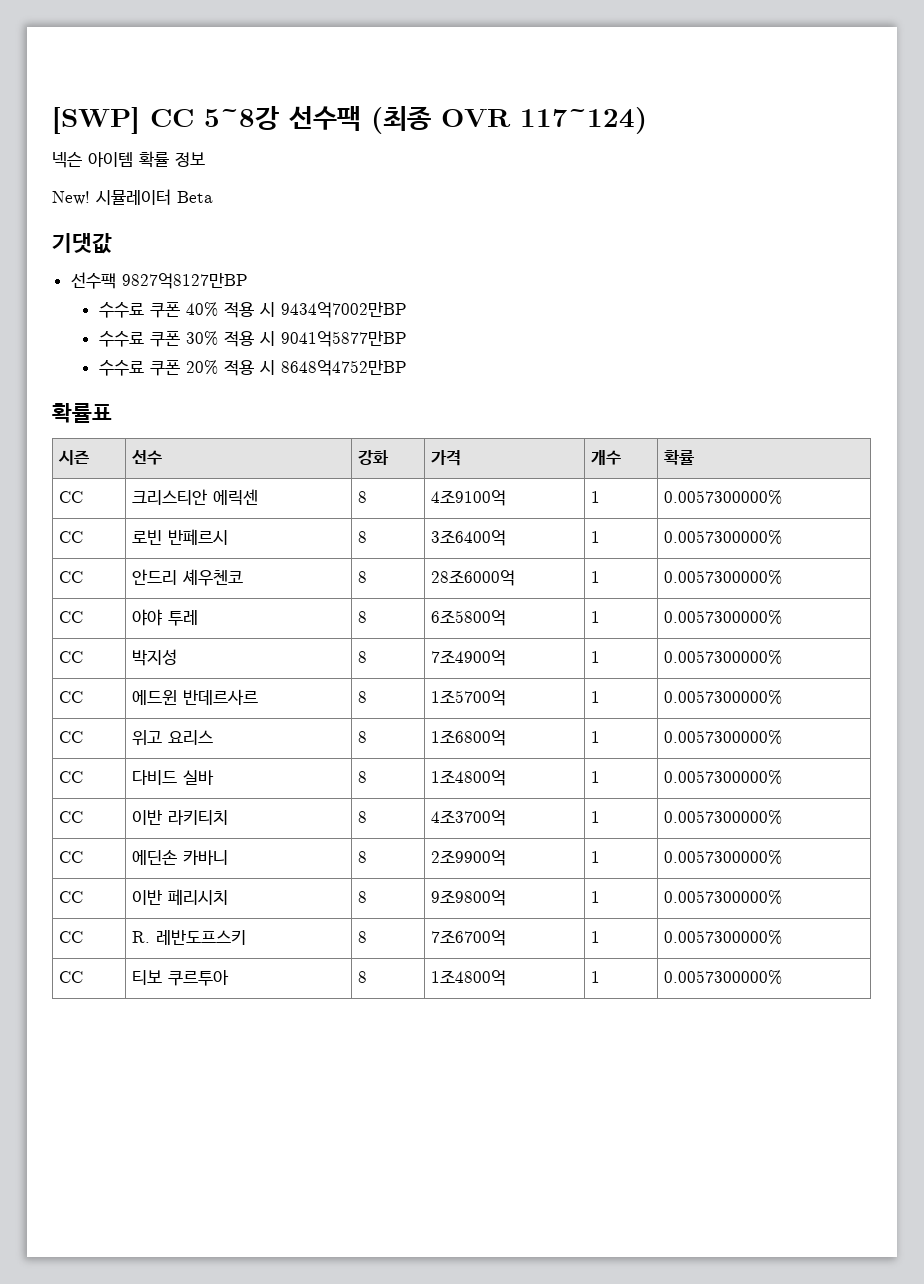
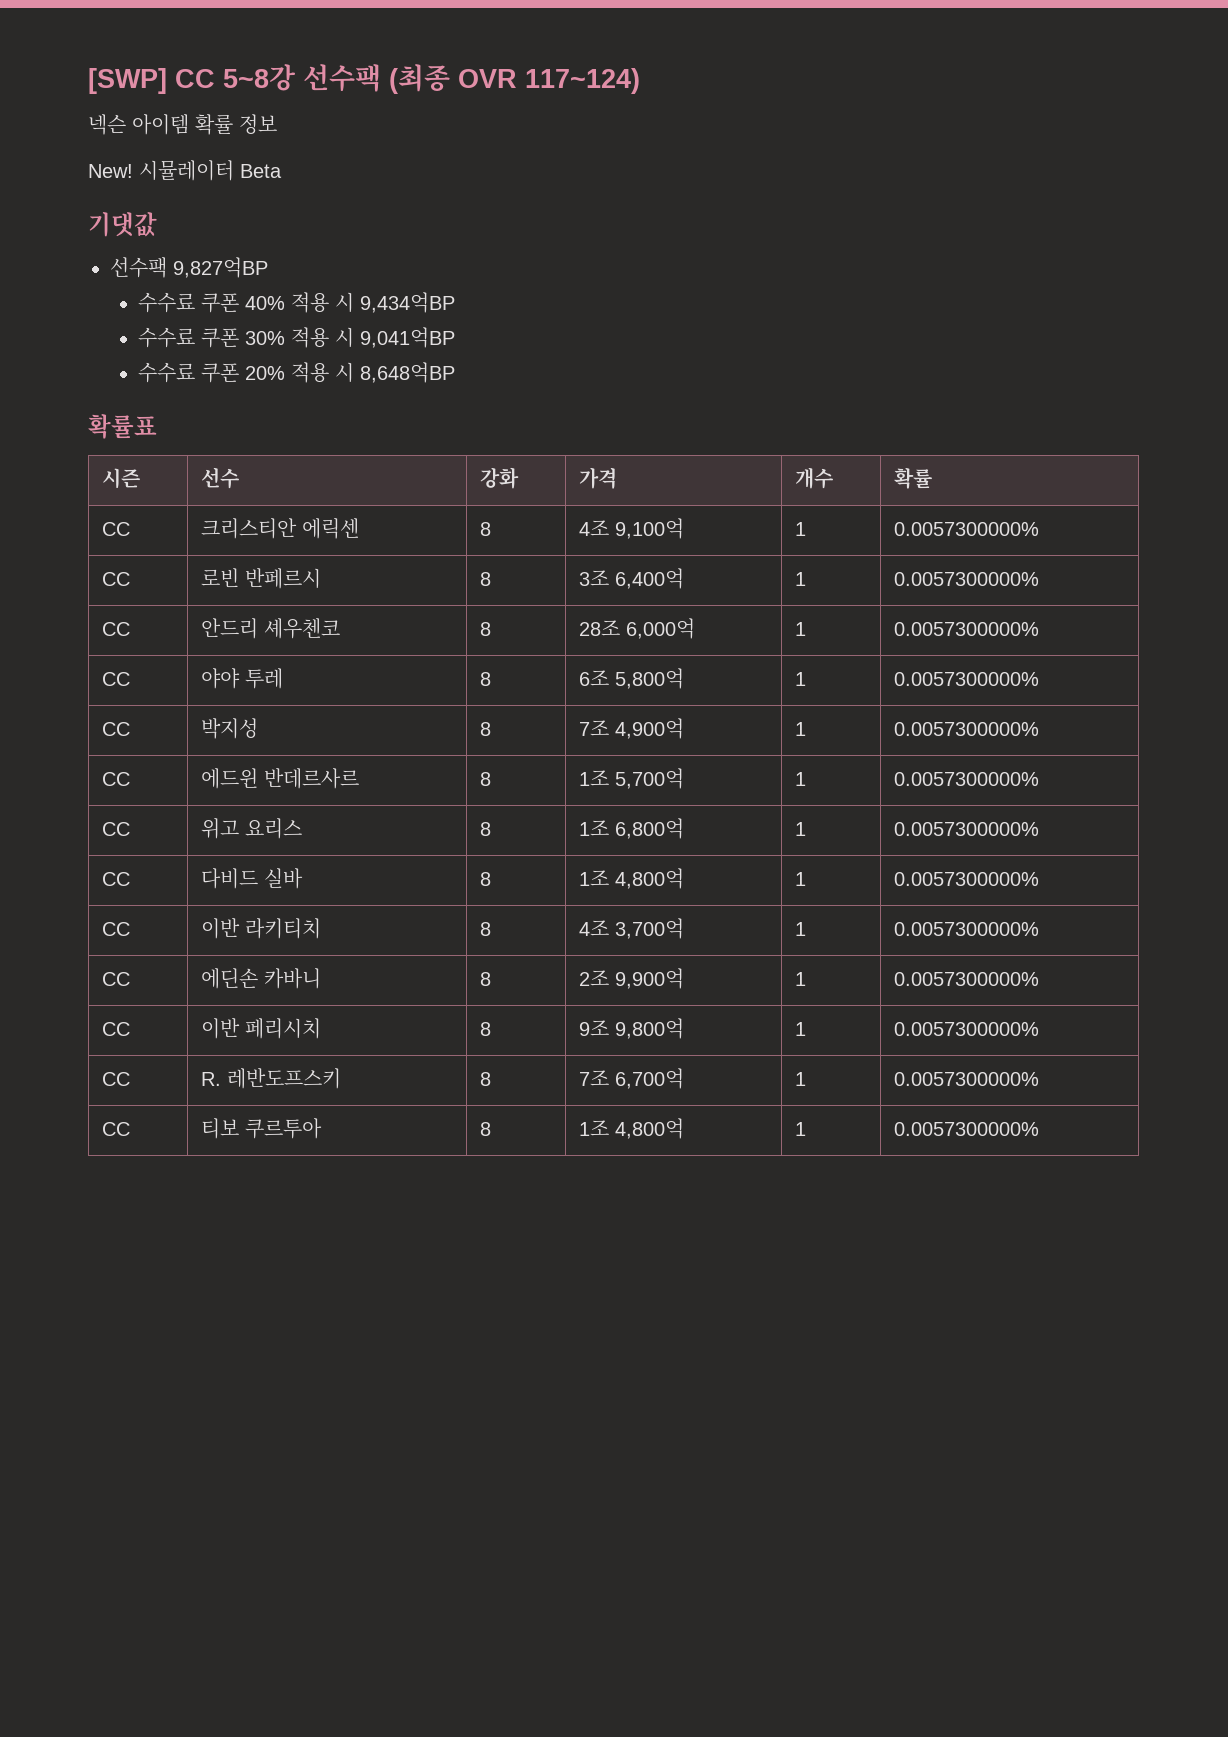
[121,273,248,289] 9827억8127만BP -> [173,257,268,278] 9,827억BP
[280,302,407,318] 9434억7002만BP -> [360,292,456,313] 9,434억BP
[280,331,407,347] 9041억5877만BP -> [360,327,456,348] 9,041억BP
[280,360,407,376] 8648억4752만BP -> [360,362,456,383] 8,648억BP
[431,490,507,506] 4조9100억 -> [578,518,684,539] 4조 9,100억
[431,530,507,546] 3조6400억 -> [578,568,684,589] 3조 6,400억
[431,570,516,586] 28조6000억 -> [578,618,695,639] 28조 6,000억
[431,610,507,626] 6조5800억 -> [578,668,684,689] 6조 5,800억
[431,650,507,666] 7조4900억 -> [578,718,684,739] 7조 4,900억
[431,690,507,706] 1조5700억 -> [578,768,684,789] 1조 5,700억
[431,730,507,746] 1조6800억 -> [578,818,684,839] 1조 6,800억
[431,770,507,786] 1조4800억 -> [578,868,684,889] 1조 4,800억
[431,810,507,826] 4조3700억 -> [578,918,684,939] 4조 3,700억
[431,850,507,866] 2조9900억 -> [578,968,684,989] 2조 9,900억
[431,890,507,906] 9조9800억 -> [578,1018,684,1039] 9조 9,800억
[431,930,507,946] 7조6700억 -> [578,1068,684,1089] 7조 6,700억
[431,970,507,986] 1조4800억 -> [578,1118,684,1139] 1조 4,800억

